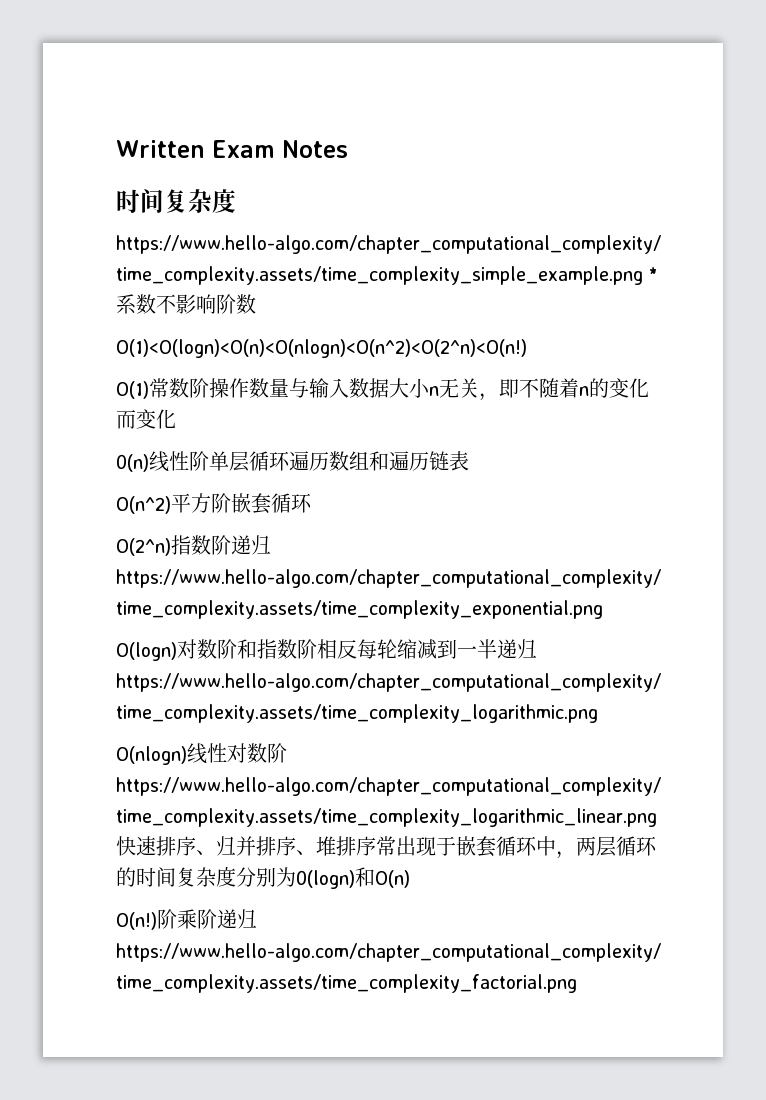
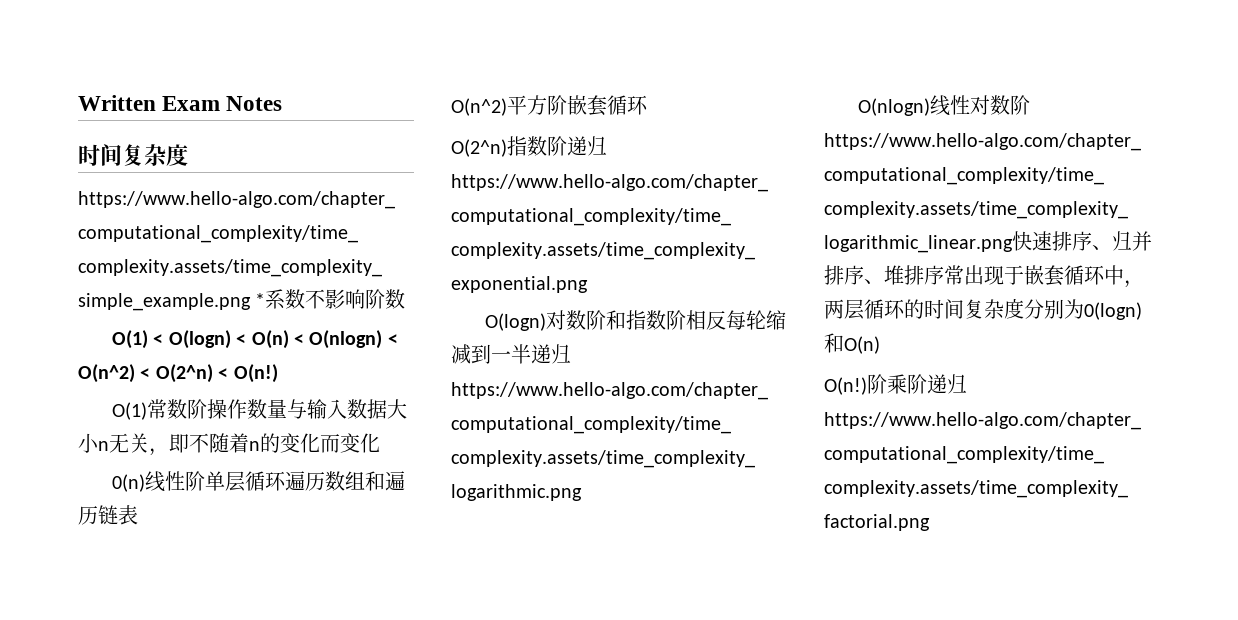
[116,339,527,358] O(1)<O(logn)<O(n)<O(nlogn)<O(n^2)<O(2^n)<O(n!) -> [111,330,398,349] [78,364,278,383] O(1) < O(logn) < O(n) < O(nlogn) < O(n^2) < O(2^n) < O(n!)

